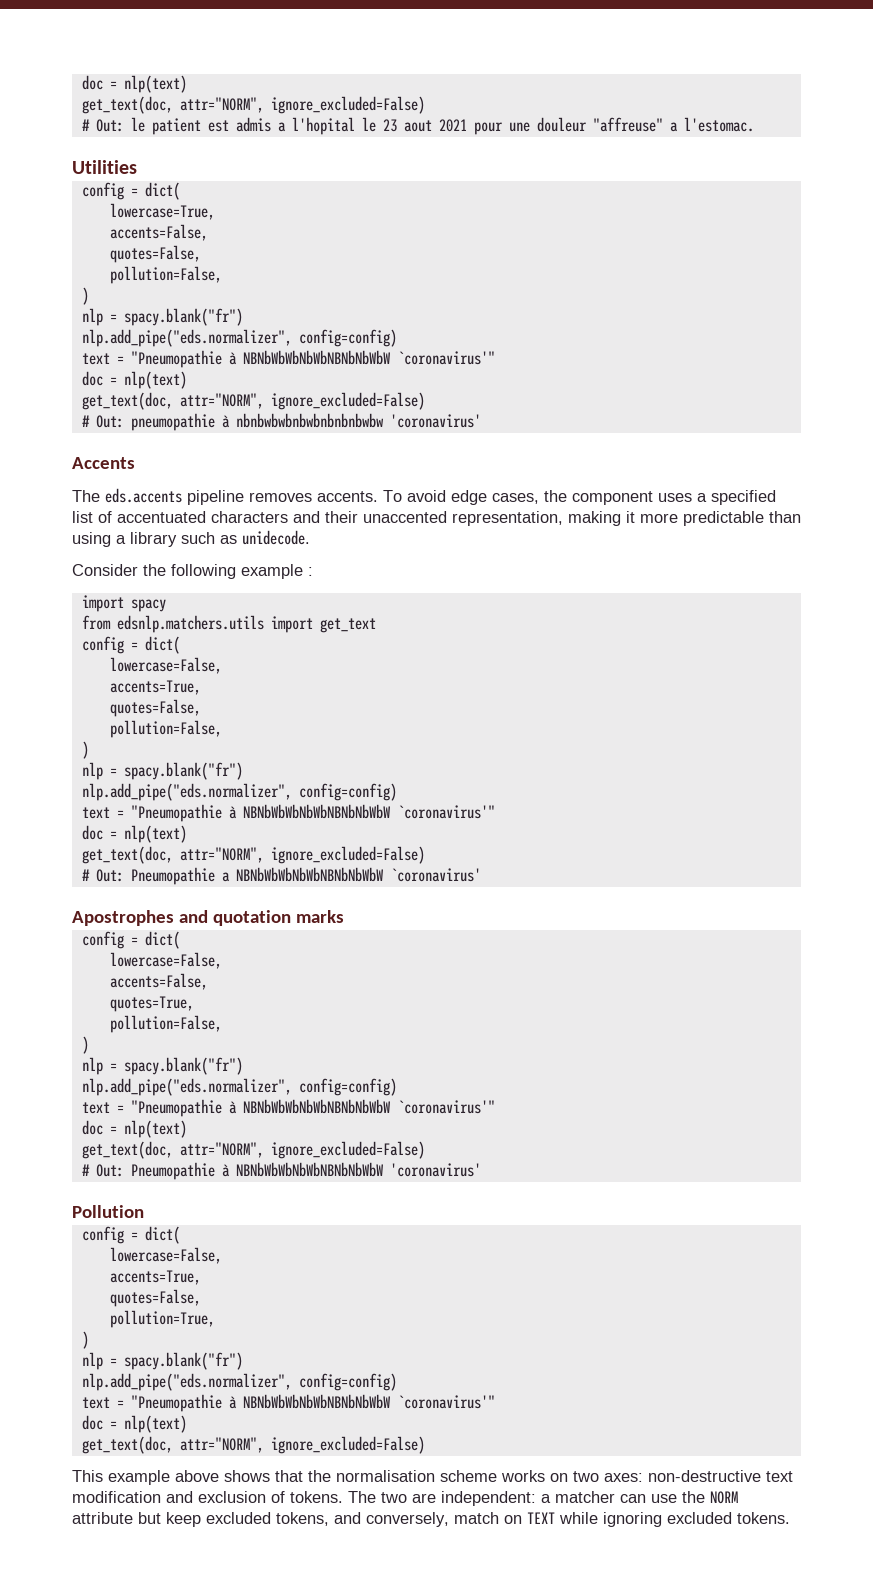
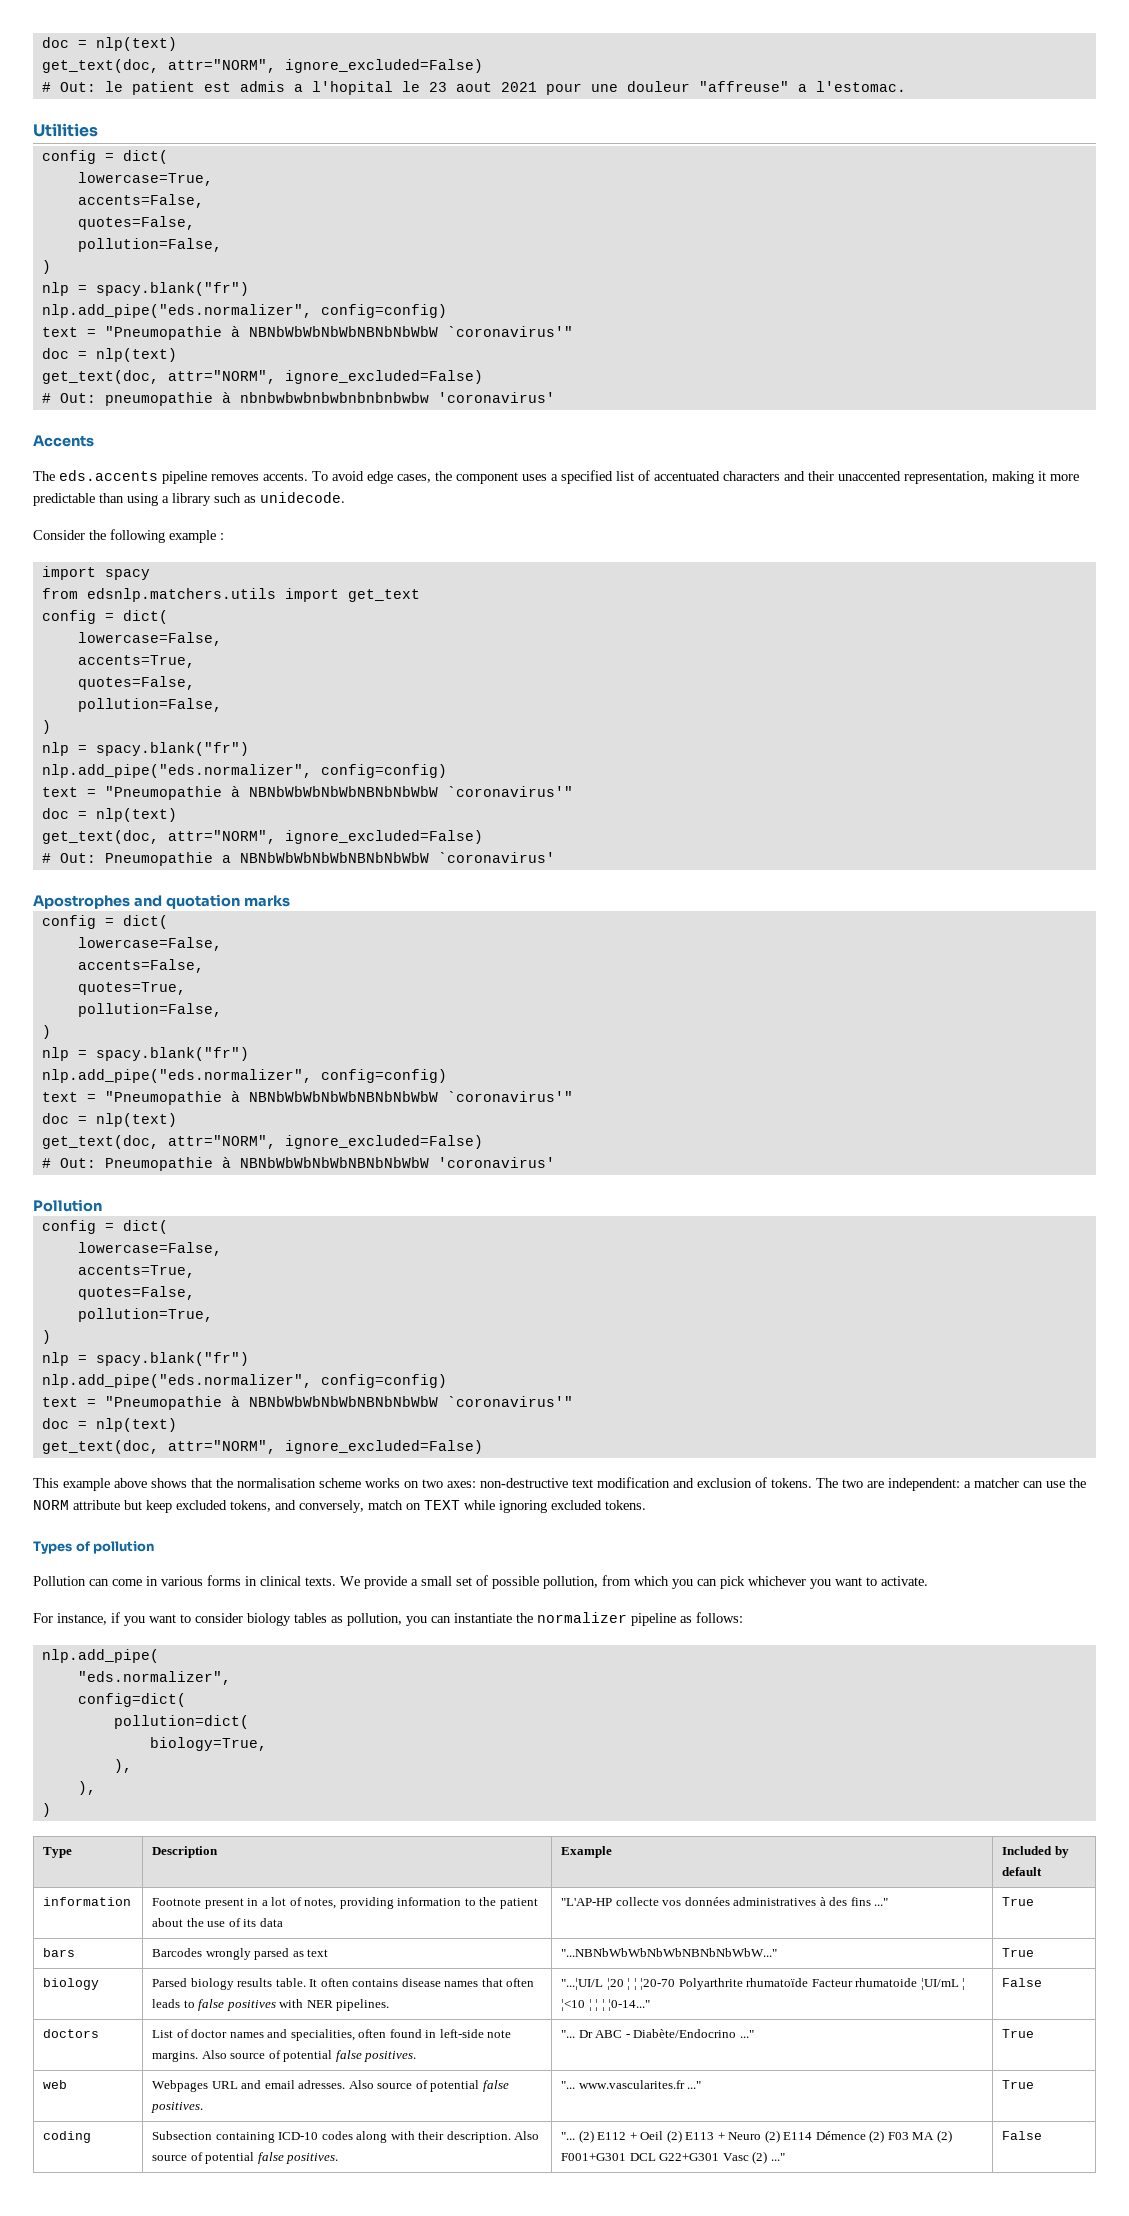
(790, 1518) none -> [33,1541,155,1554] [33,1575,928,1589] [33,1612,743,1626] [41,1649,159,1663] [77,1671,231,1685] [77,1693,186,1707] [113,1715,249,1729] [149,1737,267,1751] [113,1759,132,1773] [77,1781,96,1795] [41,1803,51,1817] [43,1847,73,1858] [152,1846,219,1858] [561,1846,613,1858] [1002,1846,1069,1858] [1002,1867,1043,1876] [43,1897,132,1906] [152,1897,538,1909] [152,1918,283,1927] [561,1897,889,1906] [1002,1897,1035,1906] [43,1948,76,1957] [152,1948,329,1960] [561,1948,778,1957] [1002,1948,1035,1957] [43,1978,100,1990] [152,1978,535,1990] [152,1999,390,2011] [561,1978,966,1990] [561,1999,651,2011] [1002,1978,1043,1987] [43,2029,100,2038] [152,2029,512,2041] [152,2050,417,2062] [561,2029,754,2038] [1002,2029,1035,2038] [43,2080,68,2089] [152,2080,509,2092] [151,2102,204,2113] [561,2080,702,2089] [1002,2080,1035,2089] [43,2131,92,2143] [152,2131,540,2143] [152,2152,339,2164] [561,2130,952,2143] [561,2151,785,2164] [1002,2131,1043,2140] // Types of pollution // Pollution can come in various forms in clinical texts. We provide a small set of possible pollution, from which you can pick whichever you want to activate. // For instance, if you want to consider biology tables as pollution, you can instantiate the normalizer pipeline as follows: // nlp.add_pipe( // "eds.normalizer", // config=dict( // pollution=dict( // biology=True, // ), // ), // ) // Type | Description | Example | Included by default // information | Footnote present in a lot of notes, providing information to the patient about the use of its data | "L'AP-HP collecte vos données administratives à des fins ..." | True // bars | Barcodes wrongly parsed as text | "...NBNbWbWbNbWbNBNbNbWbW..." | True // biology | Parsed biology results table. It often contains disease names that often leads to false positives with NER pipelines. | "...¦UI/L ¦20 ¦ ¦ ¦20-70 Polyarthrite rhumatoïde Facteur rhumatoide ¦UI/mL ¦ ¦<10 ¦ ¦ ¦ ¦0-14..." | False // doctors | List of doctor names and specialities, often found in left-side note margins. Also source of potential false positives. | "... Dr ABC - Diabète/Endocrino ..." | True // web | Webpages URL and email adresses. Also source of potential false positives. | "... www.vascularites.fr ..." | True // coding | Subsection containing ICD-10 codes along with their description. Also source of potential false positives. | "... (2) E112 + Oeil (2) E113 + Neuro (2) E114 Démence (2) F03 MA (2) F001+G301 DCL G22+G301 Vasc (2) ..." | False

